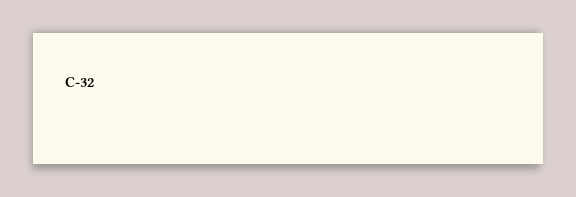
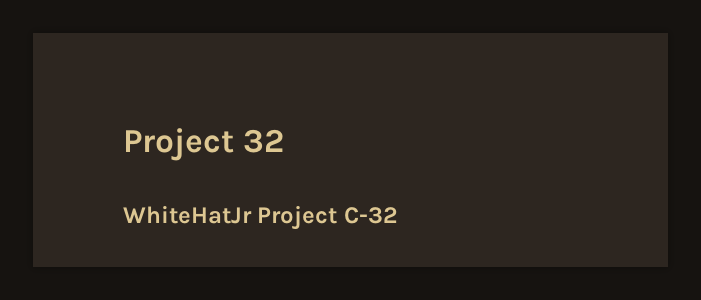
(65, 82) none -> [123,128,285,161] [123,205,338,230] Project 32 // WhiteHatJr Project

